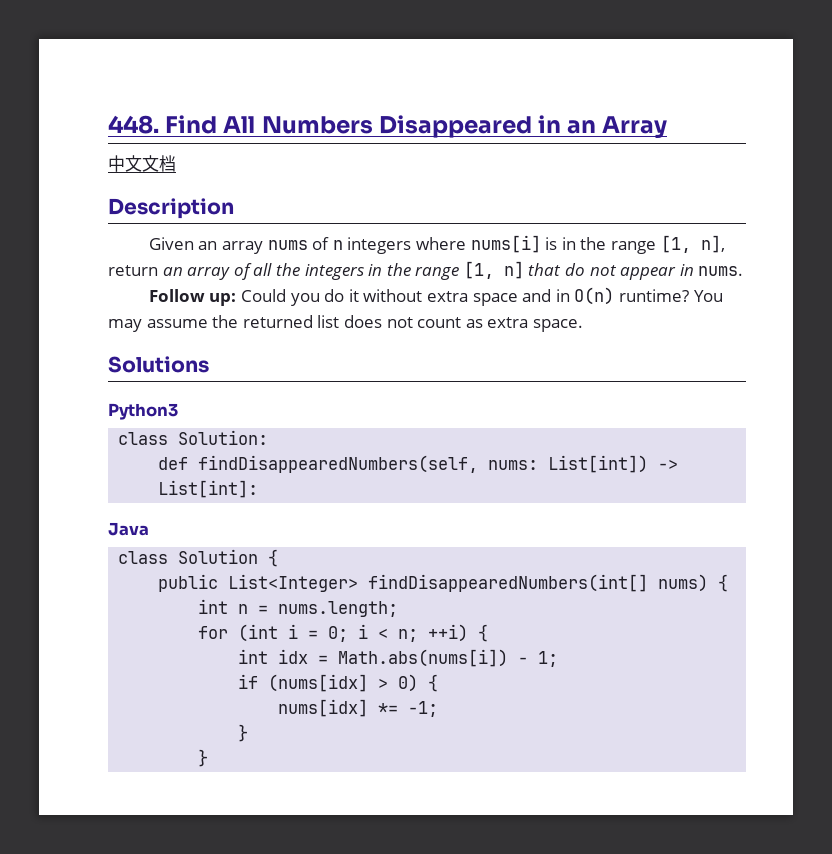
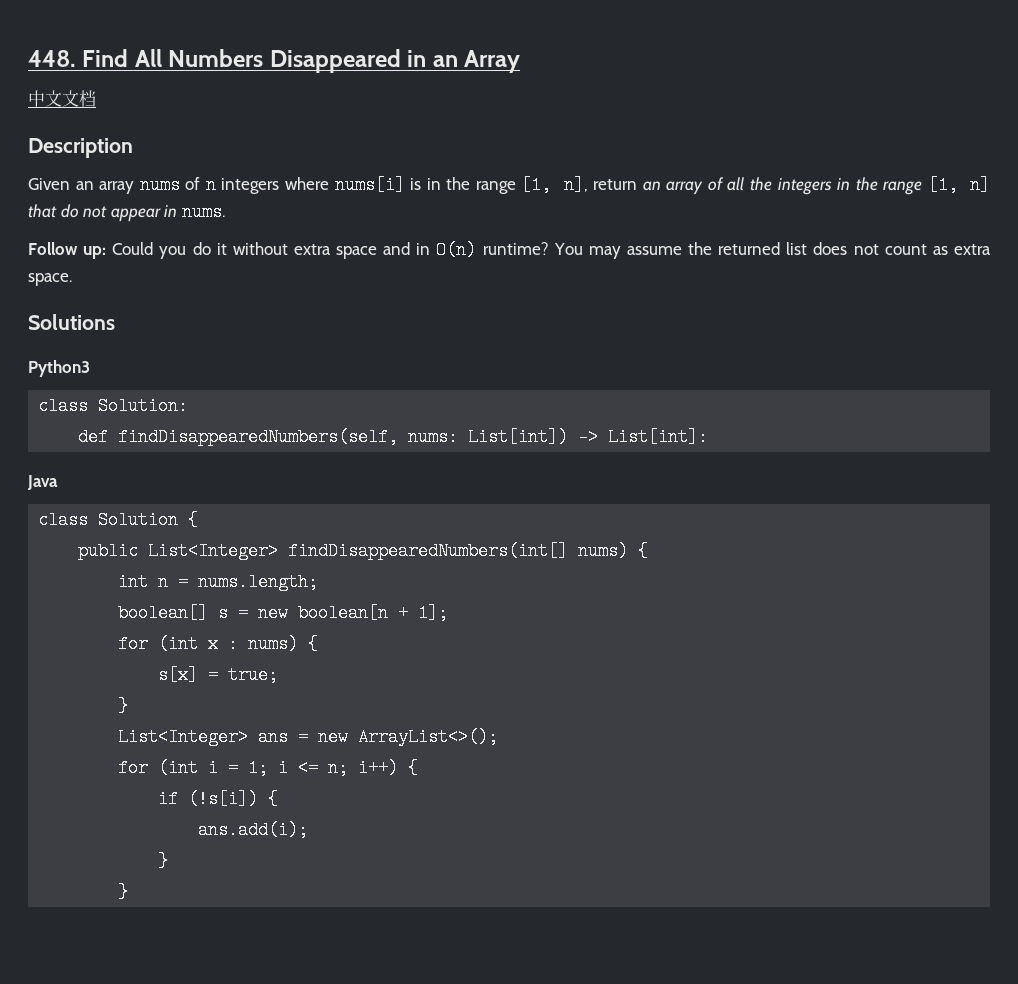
[198,624,489,642] [238,649,559,667] [238,674,439,692] [278,699,439,717] for (int i = 0; i < n; ++i) { // int idx = Math.abs(nums[i]) - 1; // if (nums[idx] > 0) { // nums[idx] *= -1; -> [118,604,449,622] [118,635,319,653] [158,666,279,684] [118,697,129,715] [118,728,499,746] [118,759,419,777] [158,790,279,808] [198,821,309,839] boolean[] s = new boolean[n + 1]; // for (int x : nums) { // s[x] = true; // } // List<Integer> ans = new ArrayList<>(); // for (int i = 1; i <= n; i++) { // if (!s[i]) { // ans.add(i);

